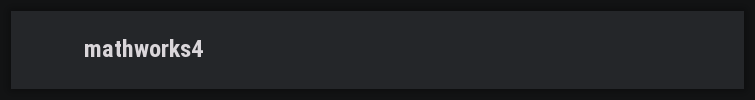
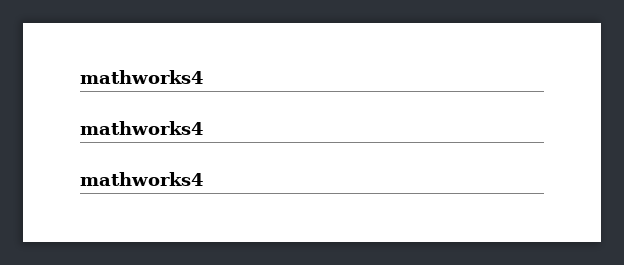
[84,39,203,57] mathworks4 -> [80,70,204,84] [80,121,204,135] [80,172,204,186] mathworks4 // mathworks4 // mathworks4

